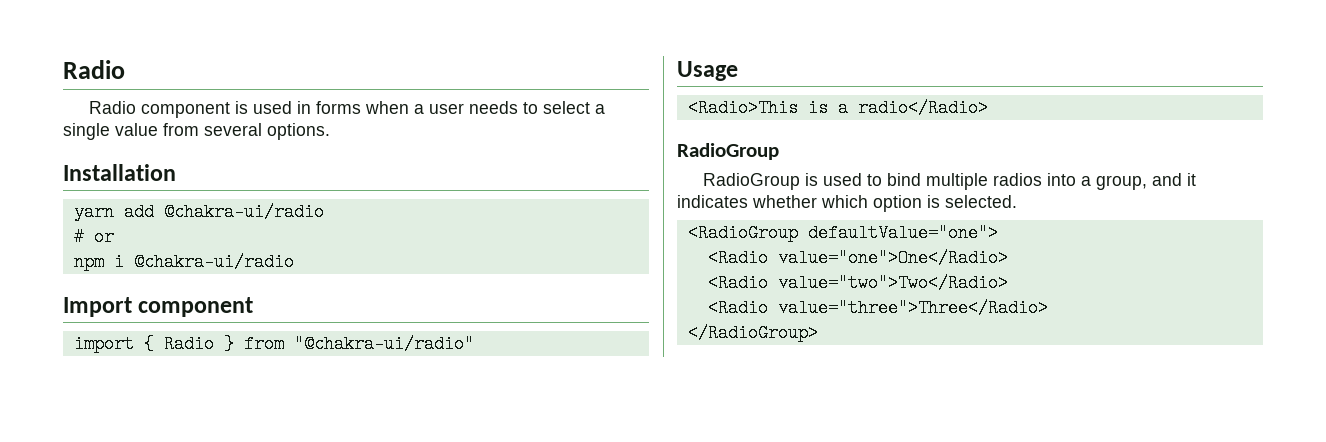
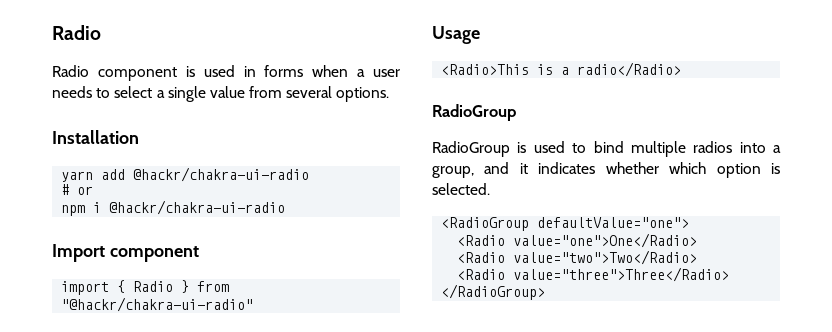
[163,203,324,221] @chakra-ui/radio -> [133,167,310,182] @hackr/chakra-ui-radio
[133,253,294,271] @chakra-ui/radio -> [109,200,286,215] @hackr/chakra-ui-radio
[293,335,474,353] "@chakra-ui/radio" -> [61,297,254,312] "@hackr/chakra-ui-radio"

